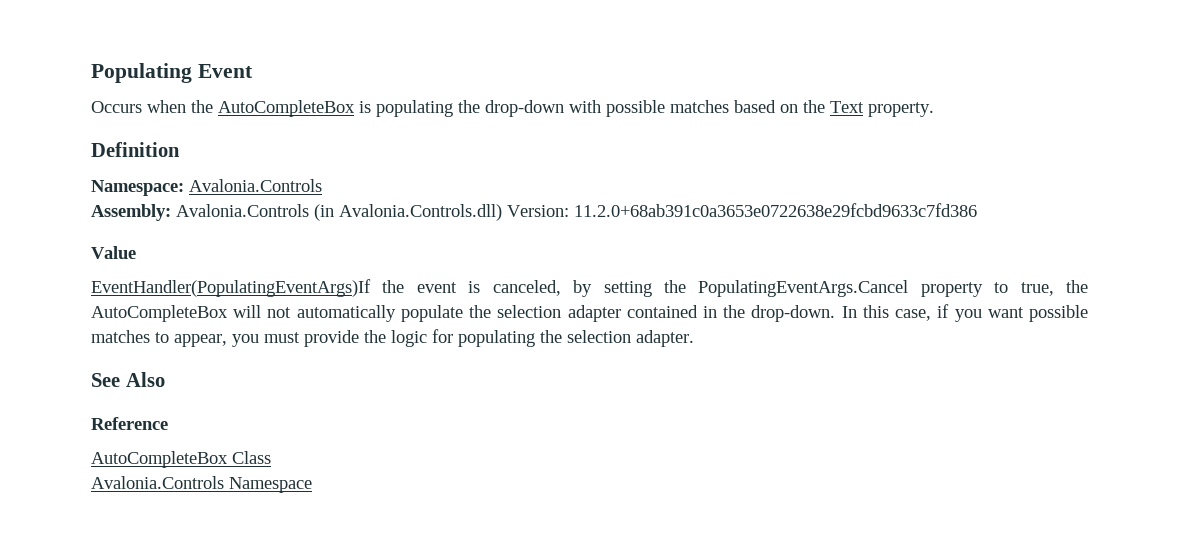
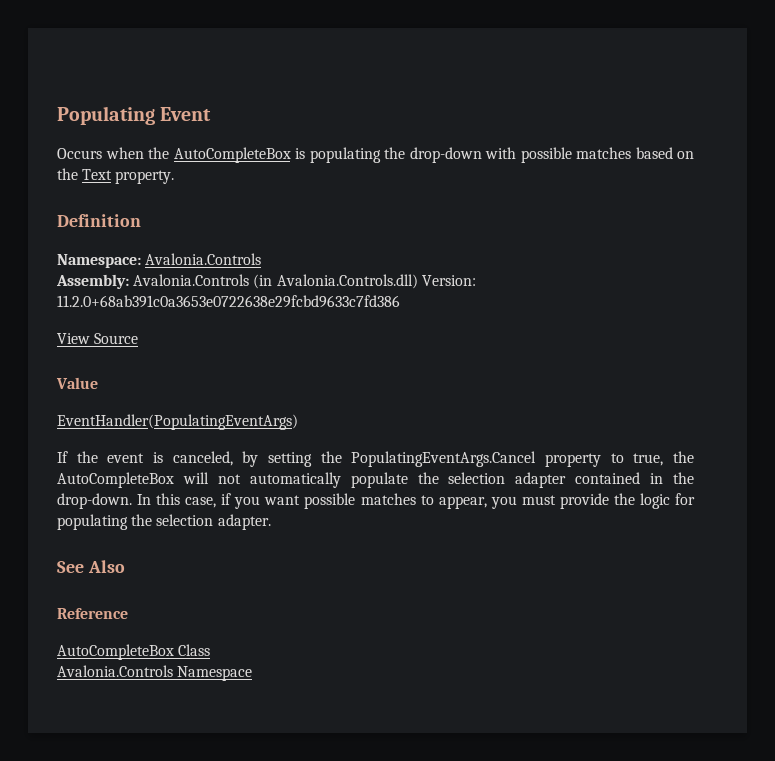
(977, 210) none -> [57,333,139,344] // View Source
[91,279,371,297] EventHandler(PopulatingEventArgs)If -> [57,414,298,430] [57,451,68,463] EventHandler(PopulatingEventArgs) // If

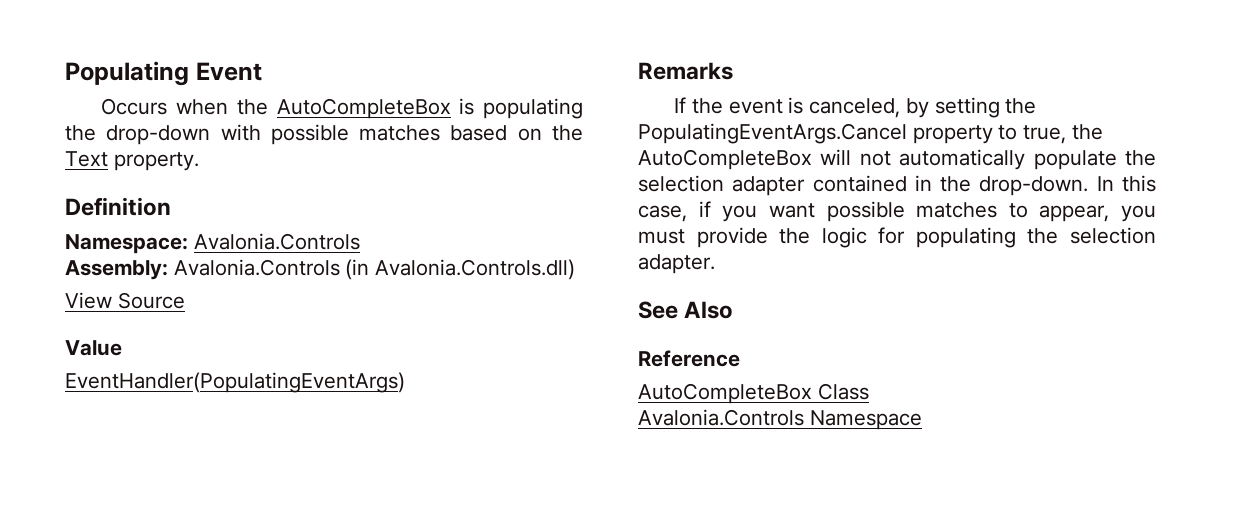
[421,275,476,286] [57,295,400,308] Version: 11.2.0+68ab391c0a3653e0722638e29fcbd9633c7fd386 -> (576, 269) none
(298, 422) none -> [638,62,733,80] // Remarks

